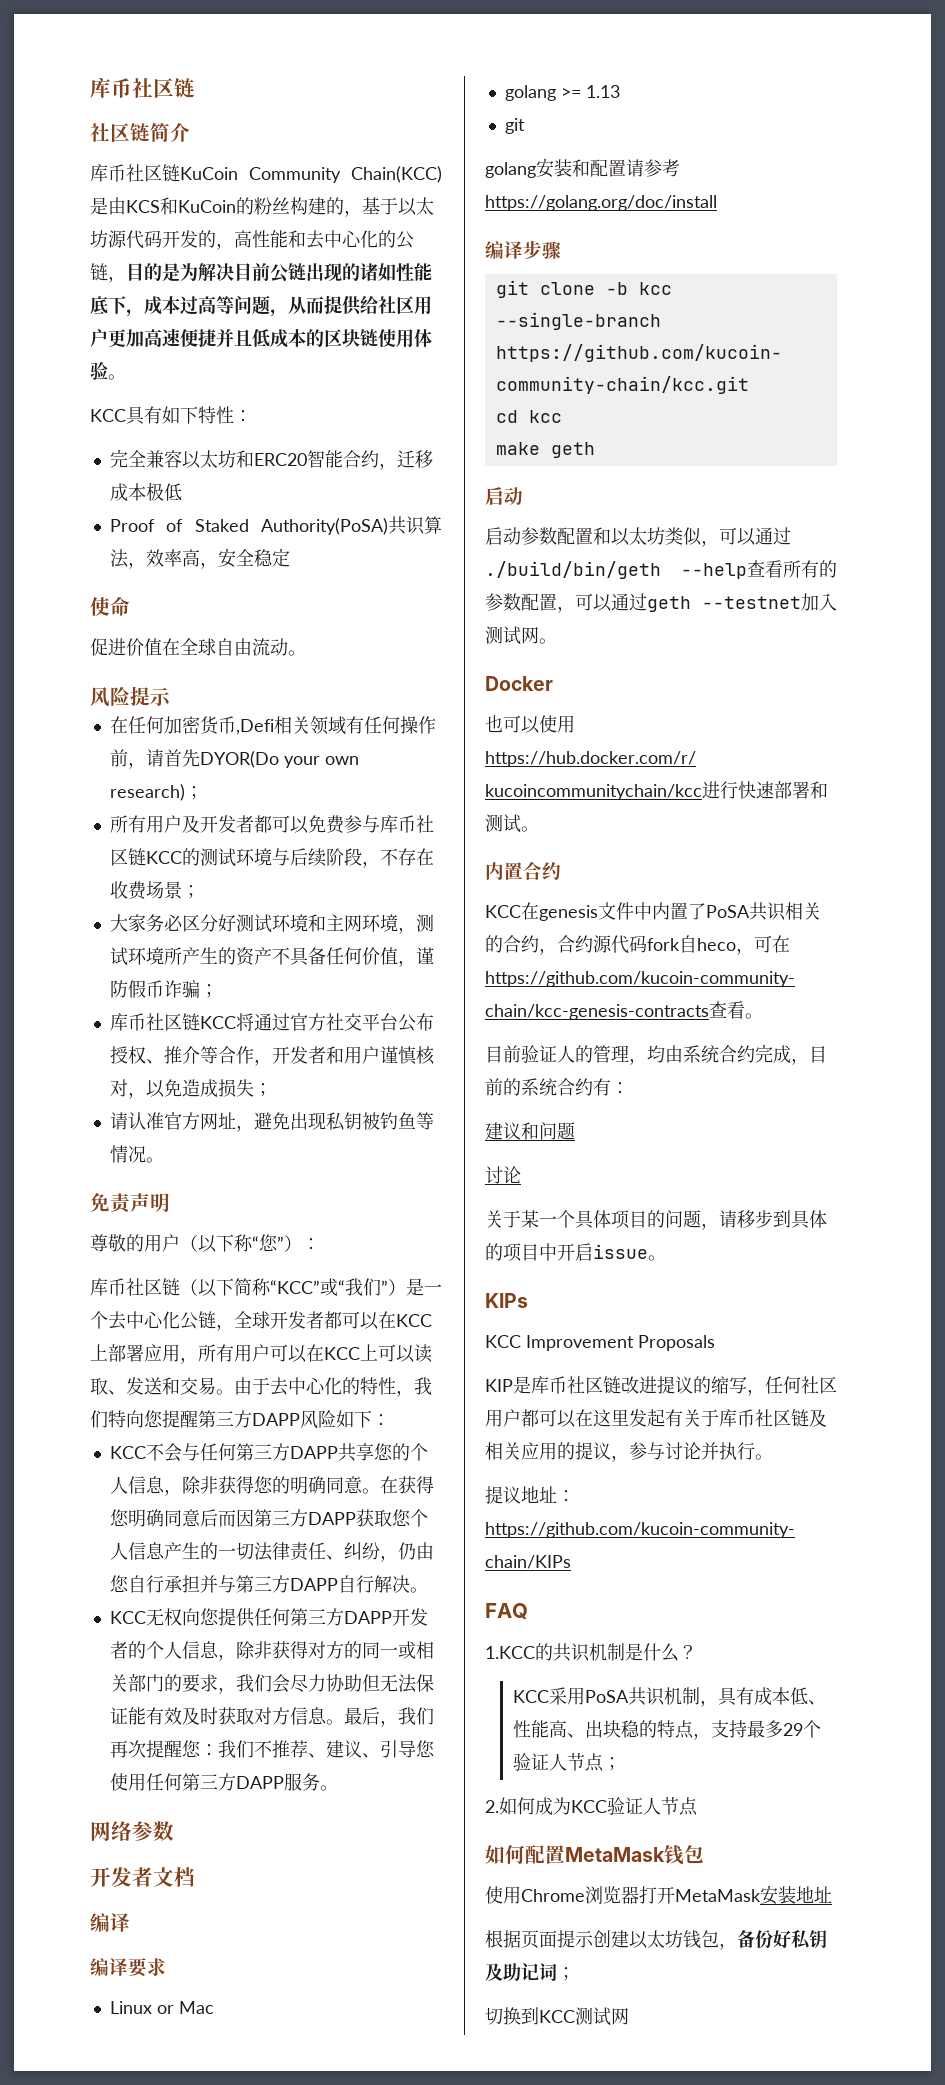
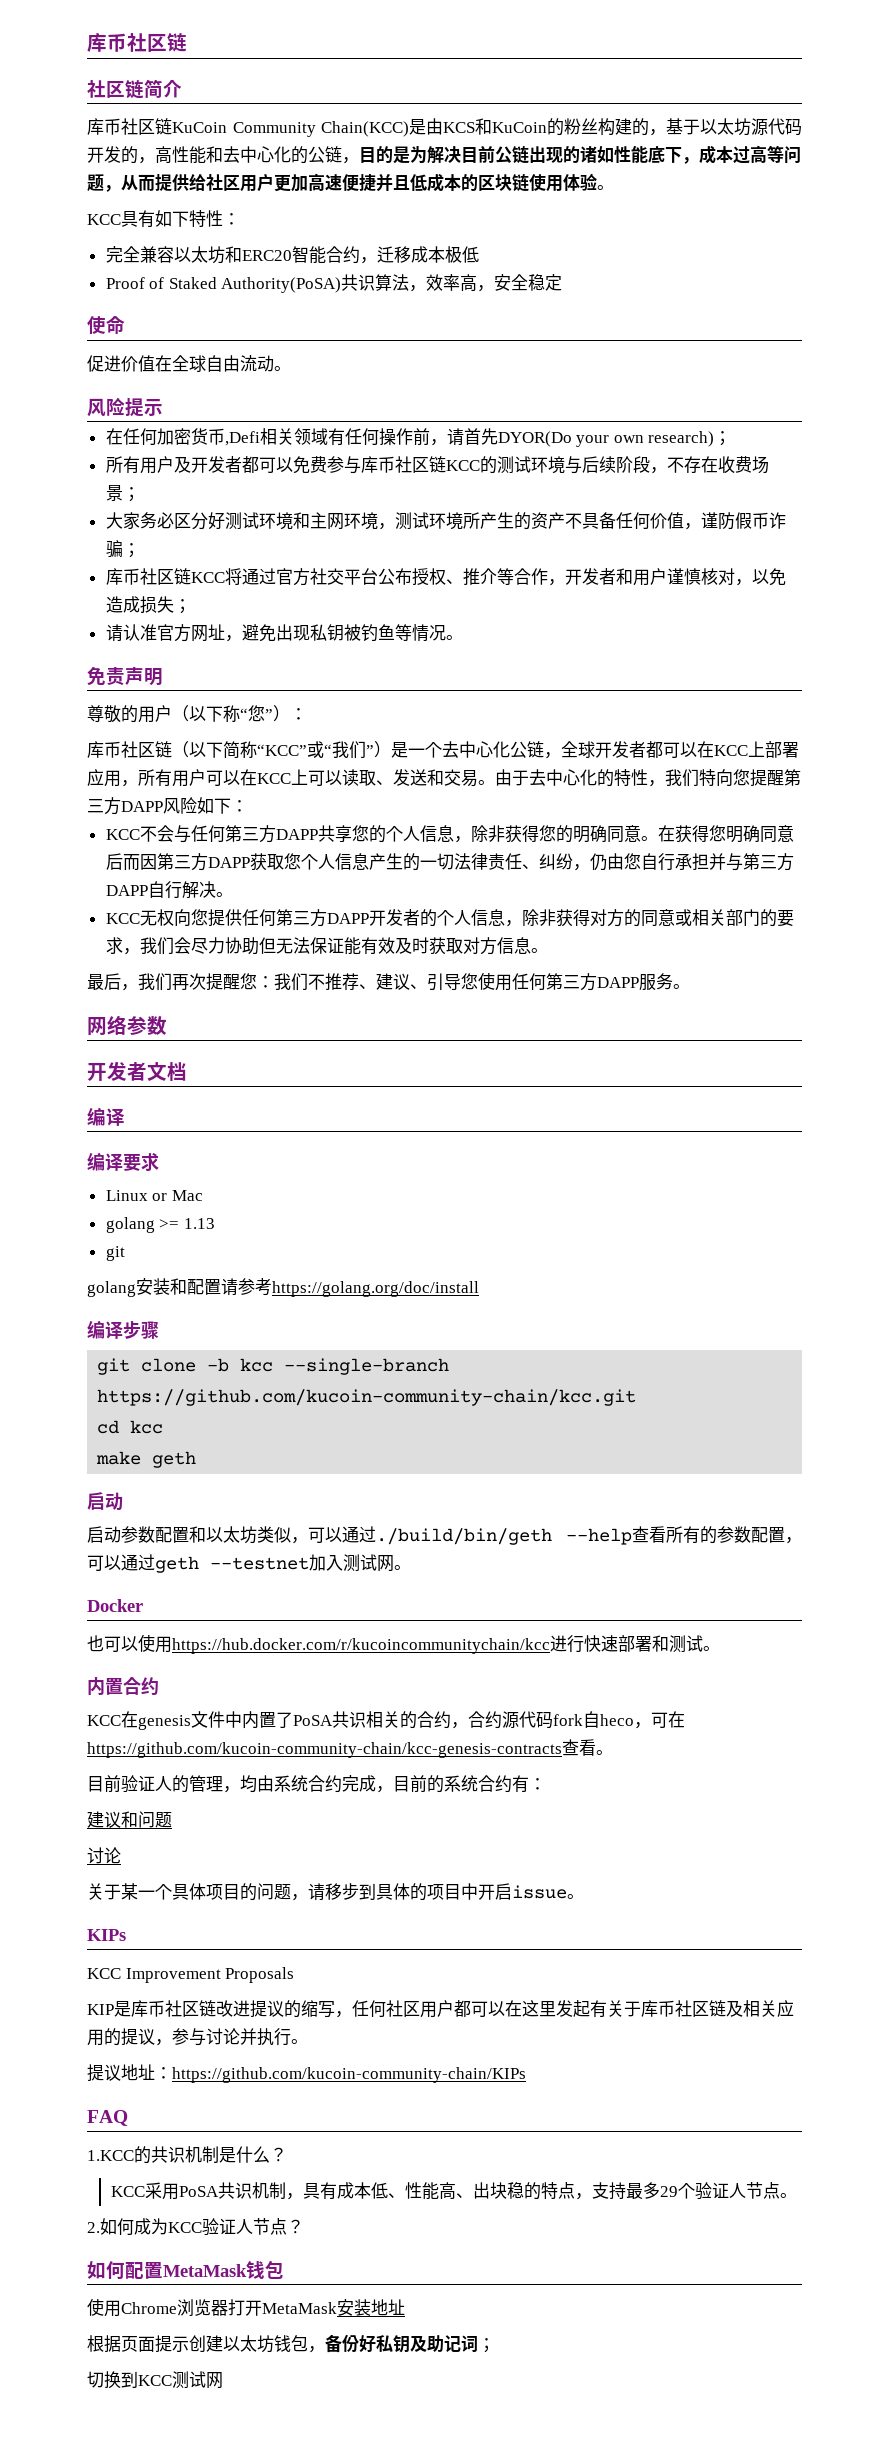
[379,1647,398,1657] 一 -> [657,909,675,926] 意
(344, 1722) none -> (548, 950) //
[602,1757,621,1771] ； -> [779,2193,797,2198] 。
(698, 1806) none -> [287,2219,304,2234] ？

